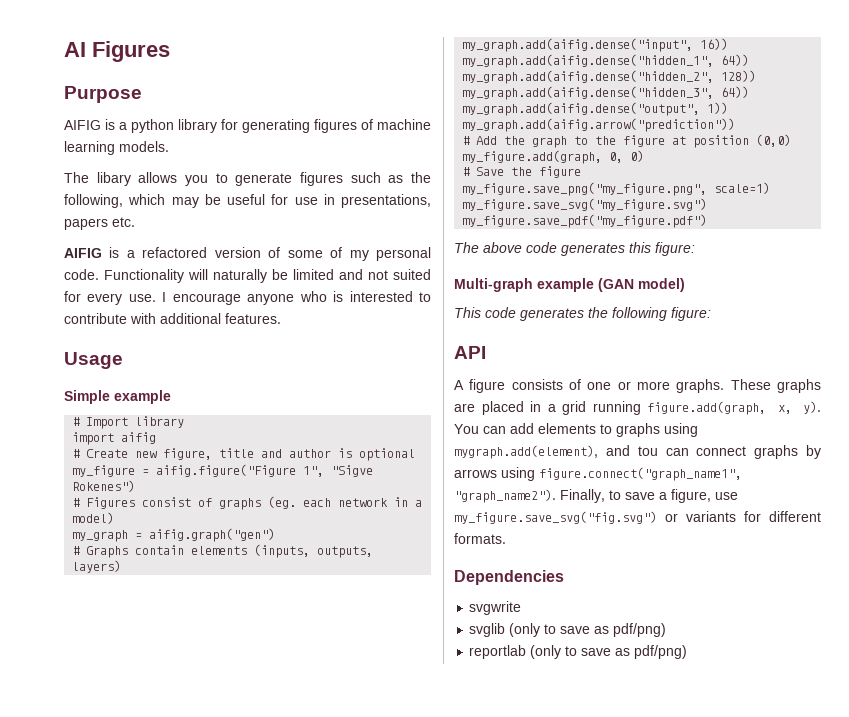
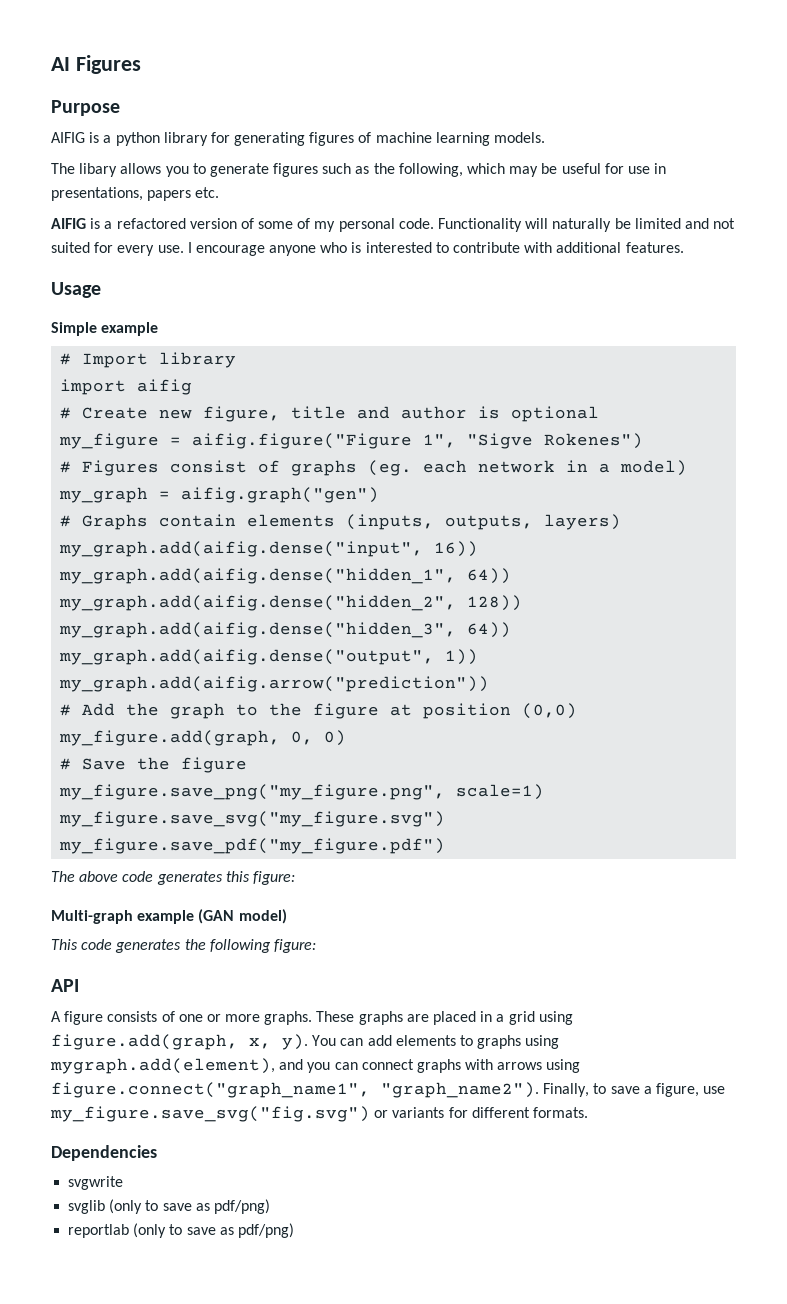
[592,401,641,415] running -> [538,1011,573,1025] using
[637,446,658,456] tou -> [307,1062,331,1073] you
[806,445,821,459] by -> [465,1059,494,1070] with

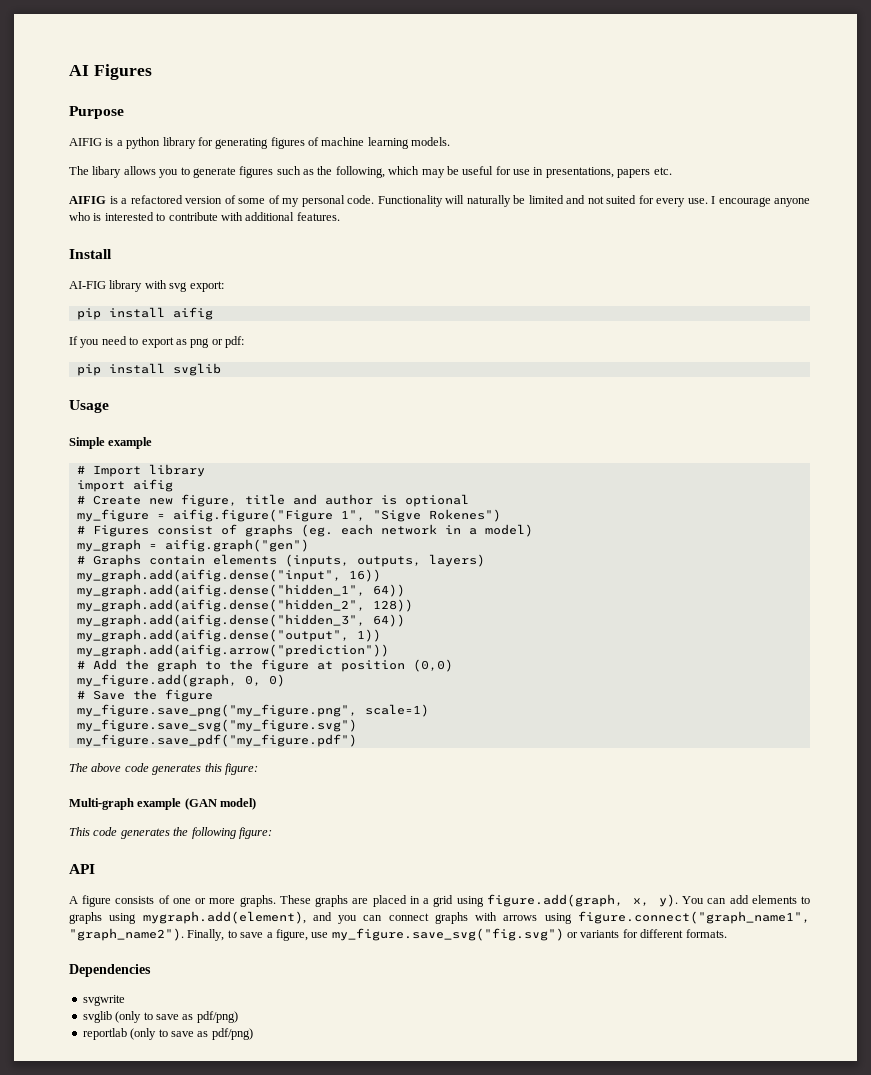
(684, 247) none -> [69,249,112,259] [69,280,224,292] [76,307,213,320] [69,336,244,348] [76,363,221,376] // Install // AI-FIG library with svg export: // pip install aifig // If you need to export as png or pdf: // pip install svglib

